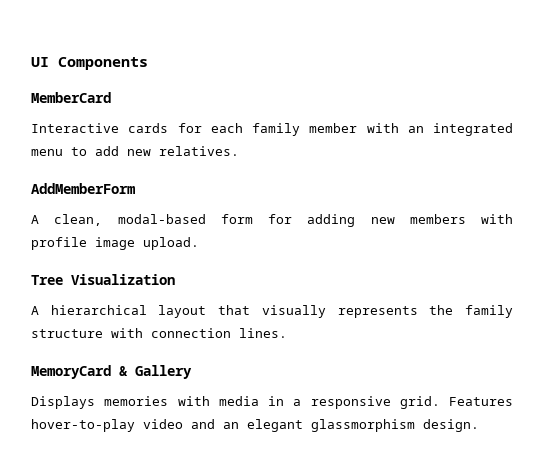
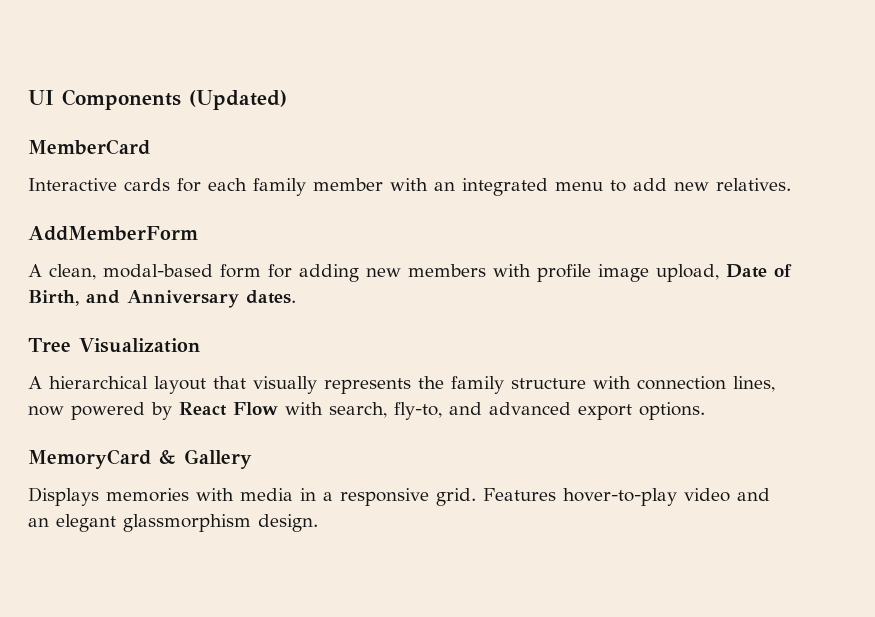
(148, 63) none -> [189,90,287,110] (Updated)
[143,237,199,250] upload. -> [656,264,792,282] [28,290,296,308] upload, Date of Birth, and Anniversary dates.
[239,328,287,338] lines. -> [733,376,775,392] [28,402,705,420] lines, now powered by React Flow with search, fly-to, and advanced export options.

